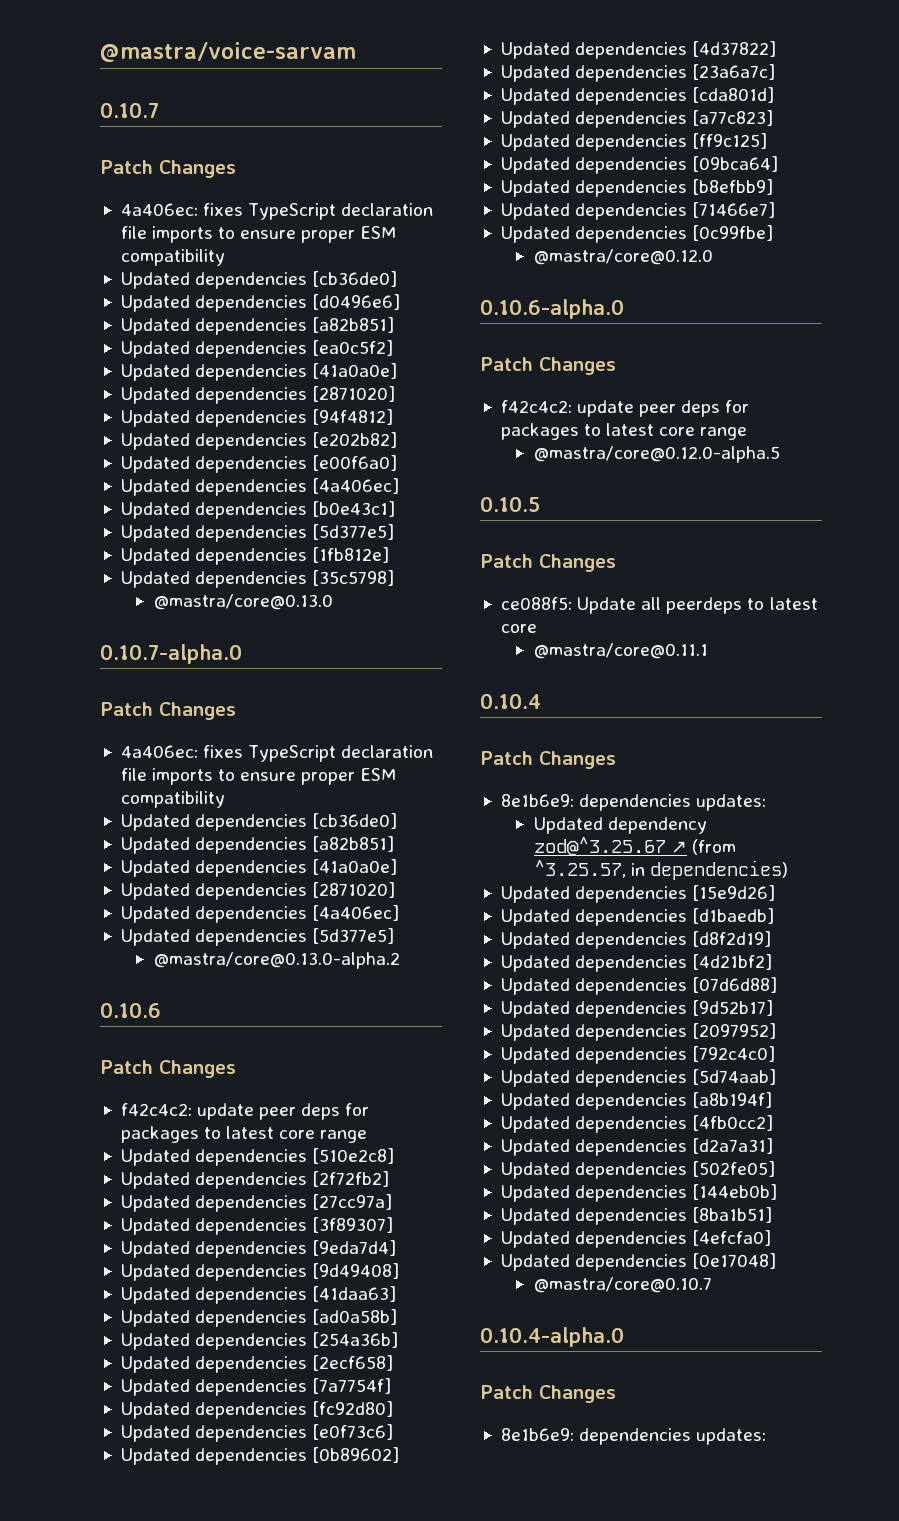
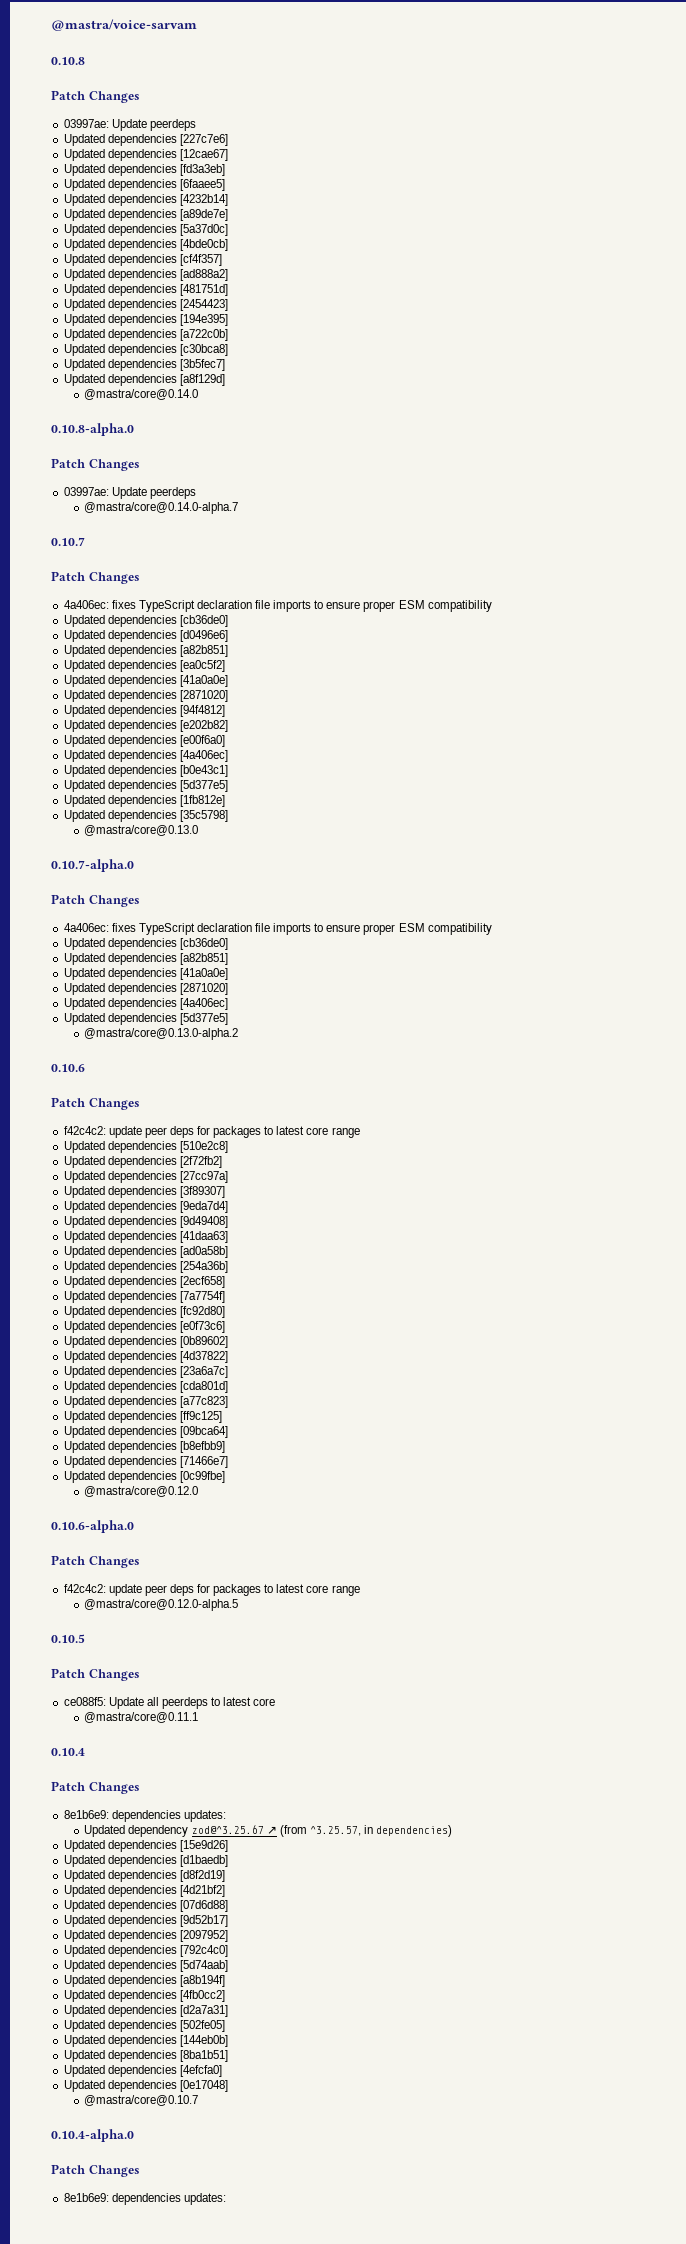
(356, 52) none -> [51,57,85,65] [51,90,140,103] [63,119,196,131] [63,134,228,146] [63,149,228,161] [63,164,225,176] [63,179,225,191] [63,194,228,206] [63,209,228,221] [63,224,228,236] [63,239,228,251] [63,254,222,266] [63,269,228,281] [63,284,228,296] [63,299,228,311] [63,314,228,326] [63,329,228,341] [63,344,228,356] [63,359,225,371] [63,374,225,386] [84,389,199,400] [51,423,134,436] [51,458,140,471] [63,487,196,499] [84,502,239,514] // 0.10.8 // Patch Changes // 03997ae: Update peerdeps // Updated dependencies [227c7e6] // Updated dependencies [12cae67] // Updated dependencies [fd3a3eb] // Updated dependencies [6faaee5] // Updated dependencies [4232b14] // Updated dependencies [a89de7e] // Updated dependencies [5a37d0c] // Updated dependencies [4bde0cb] // Updated dependencies [cf4f357] // Updated dependencies [ad888a2] // Updated dependencies [481751d] // Updated dependencies [2454423] // Updated dependencies [194e395] // Updated dependencies [a722c0b] // Updated dependencies [c30bca8] // Updated dependencies [3b5fec7] // Updated dependencies [a8f129d] // @mastra/core@0.14.0 // 0.10.8-alpha.0 // Patch Changes // 03997ae: Update peerdeps // @mastra/core@0.14.0-alpha.7

